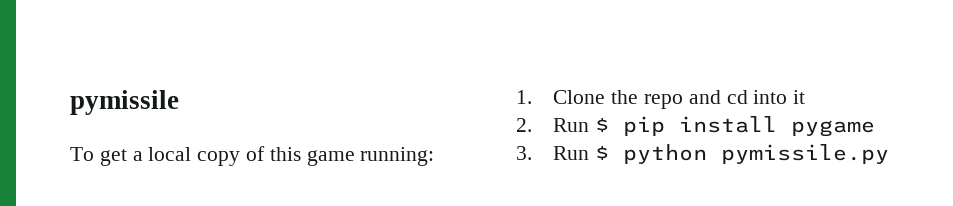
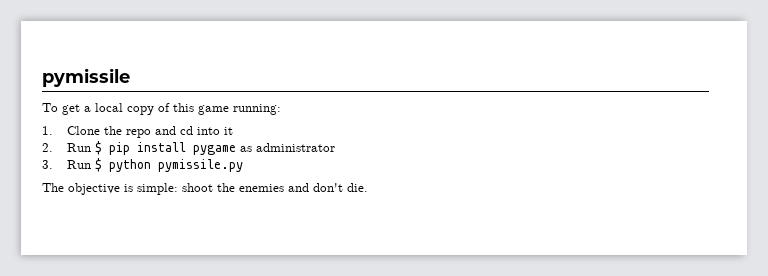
(876, 128) none -> [239,143,335,152] as administrator
(890, 154) none -> [42,183,368,195] // The objective is simple: shoot the enemies and don't die.

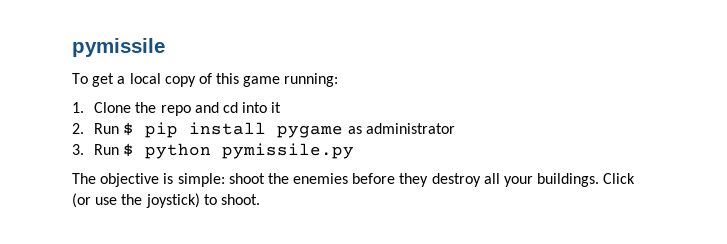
[288,183,368,192] and don't die. -> [352,173,636,187] [72,193,260,208] before they destroy all your buildings. Click (or use the joystick) to shoot.

